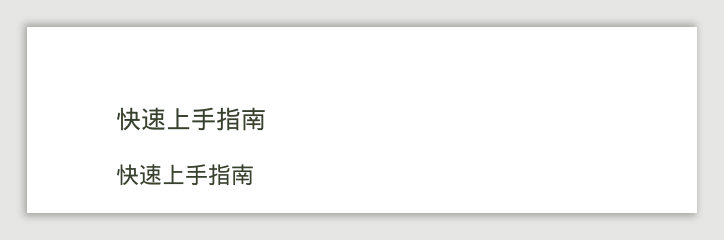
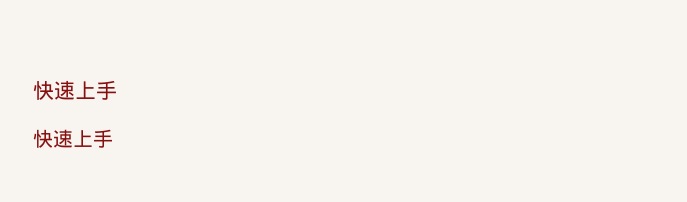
[116,107,266,131] [116,164,254,186] 快速上手指南 // 快速上手指南 -> [33,80,117,100] [33,129,113,148] 快速上手 // 快速上手

